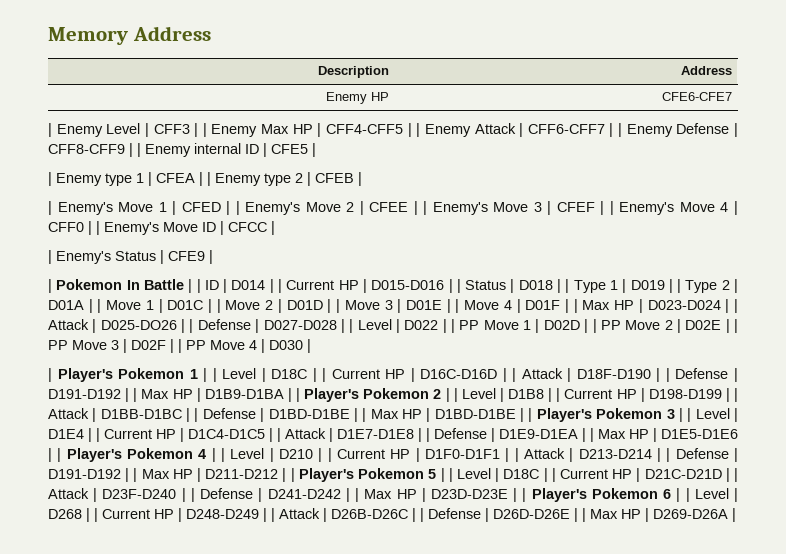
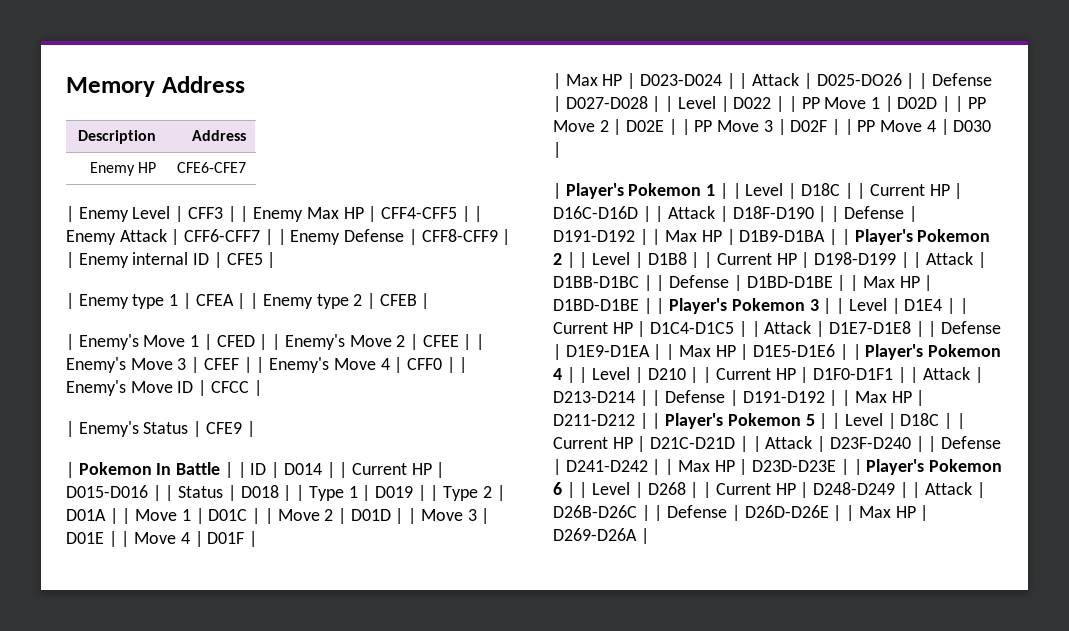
(569, 306) none -> (258, 539) //

